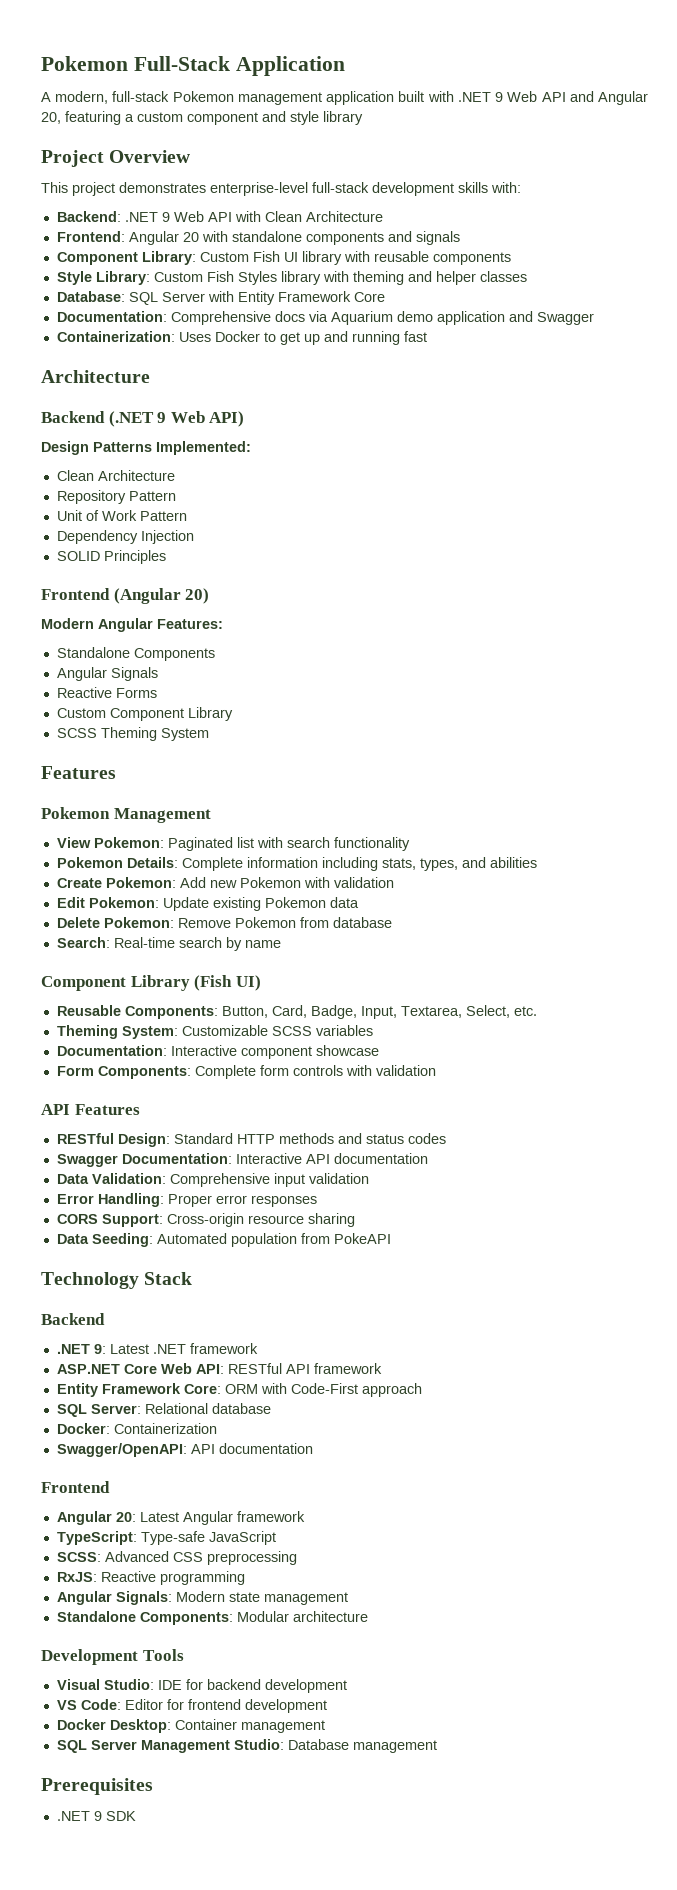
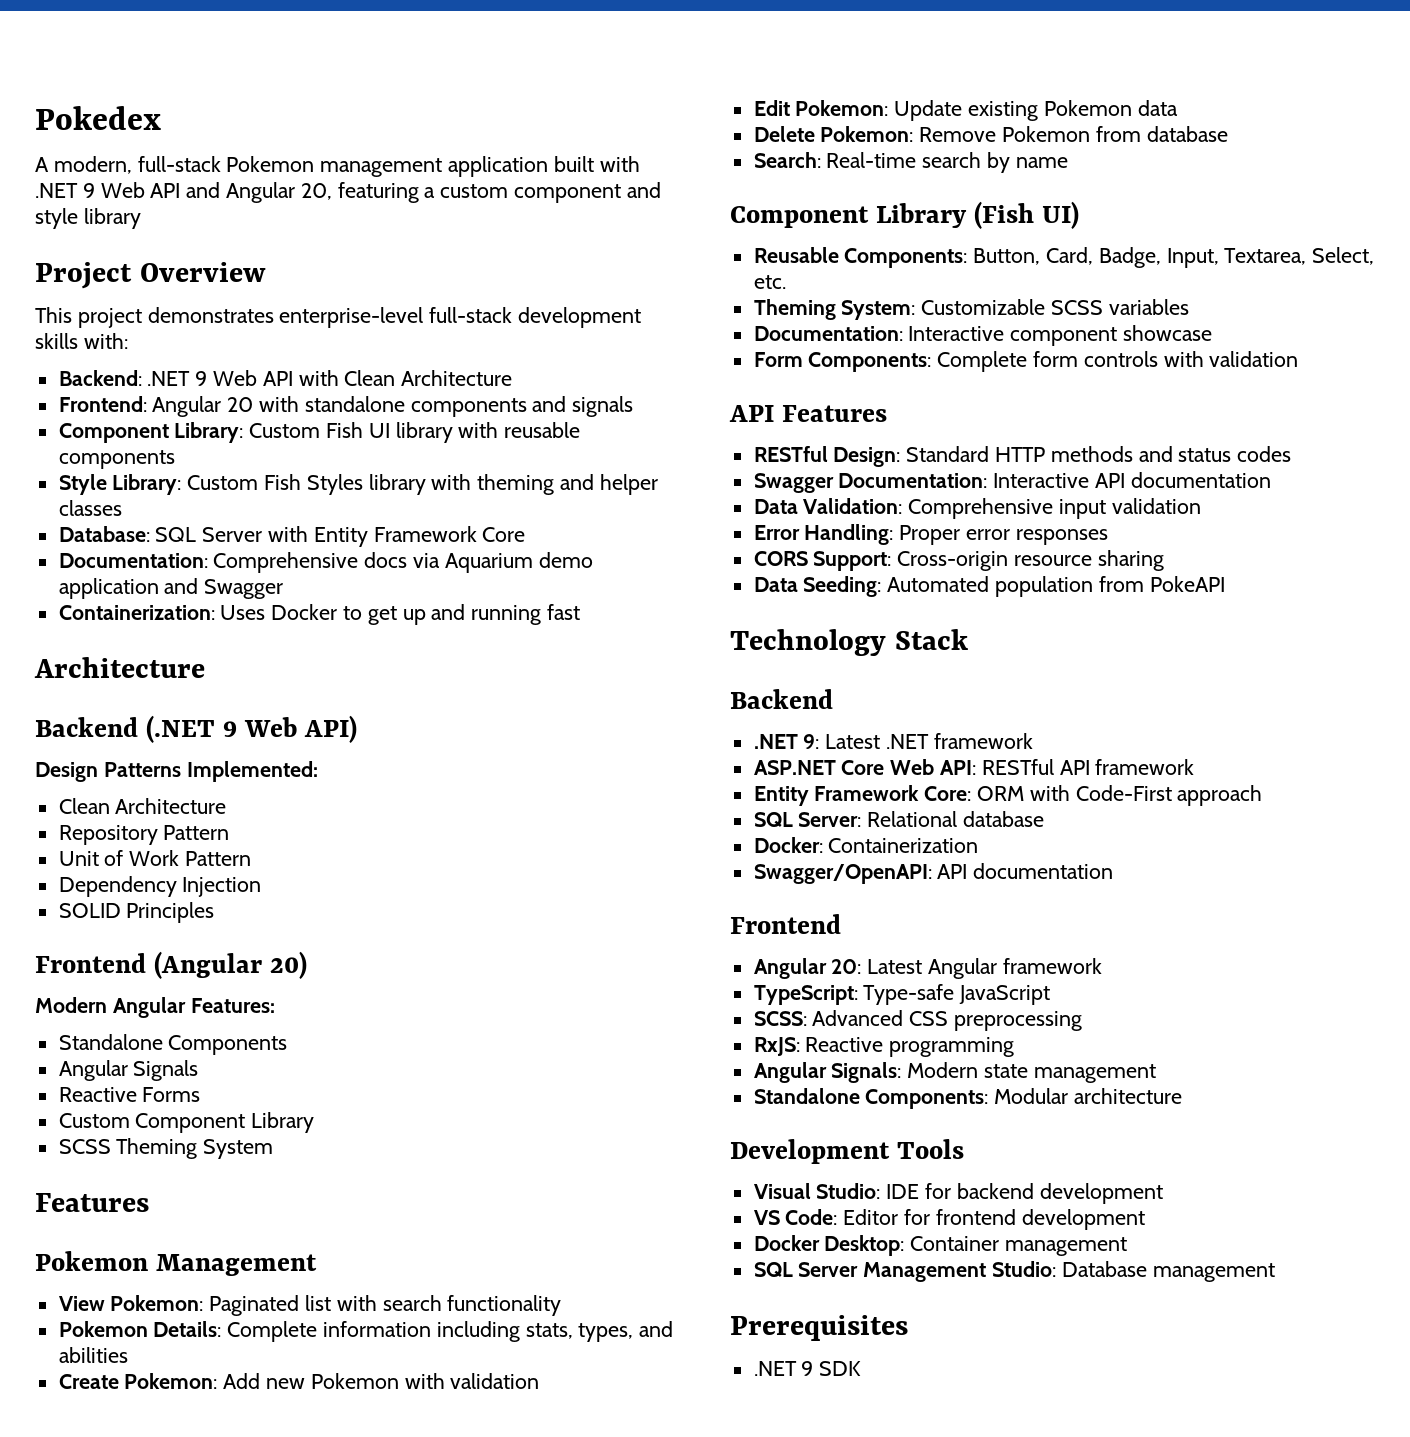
[41,56,345,76] Pokemon Full-Stack Application -> [35,106,161,130] Pokedex

